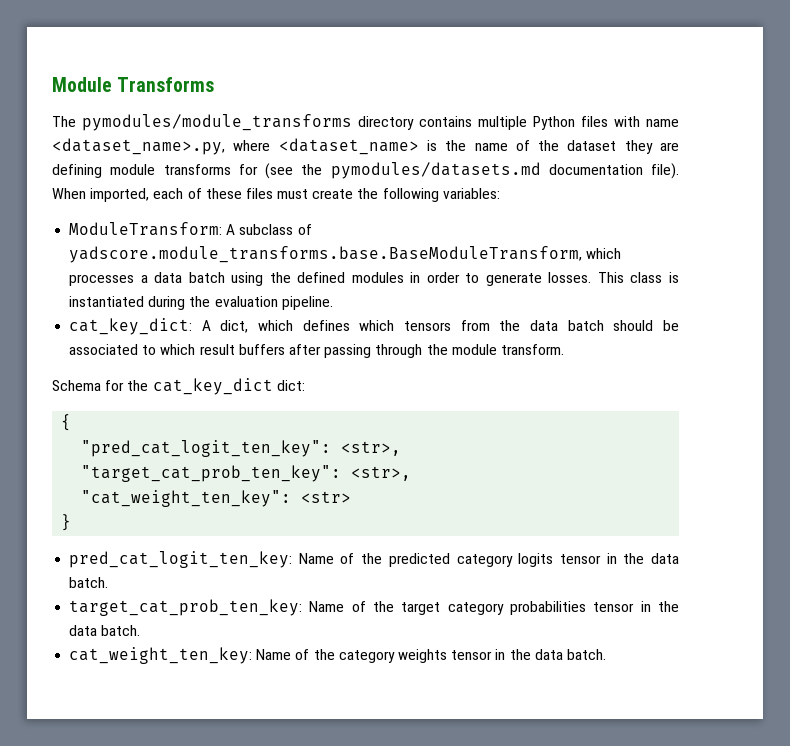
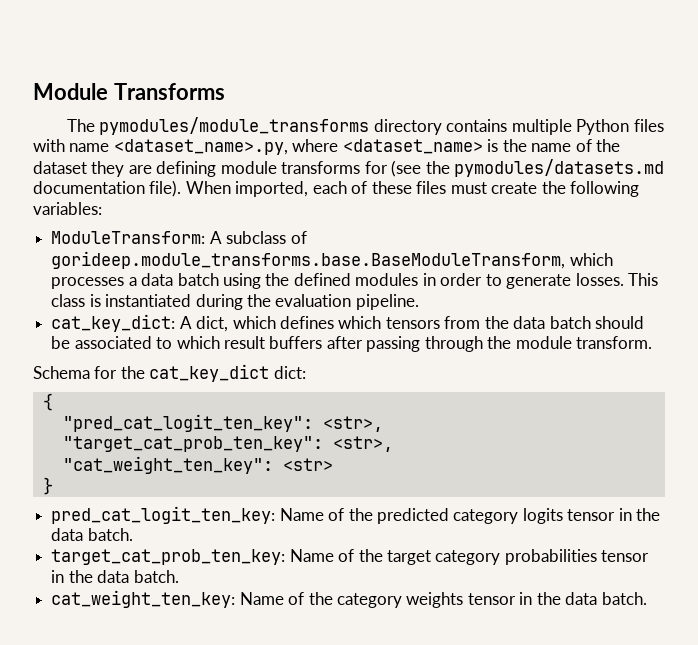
[69,246,583,263] yadscore.module_transforms.base.BaseModuleTransform, -> [51,251,566,269] gorideep.module_transforms.base.BaseModuleTransform,

